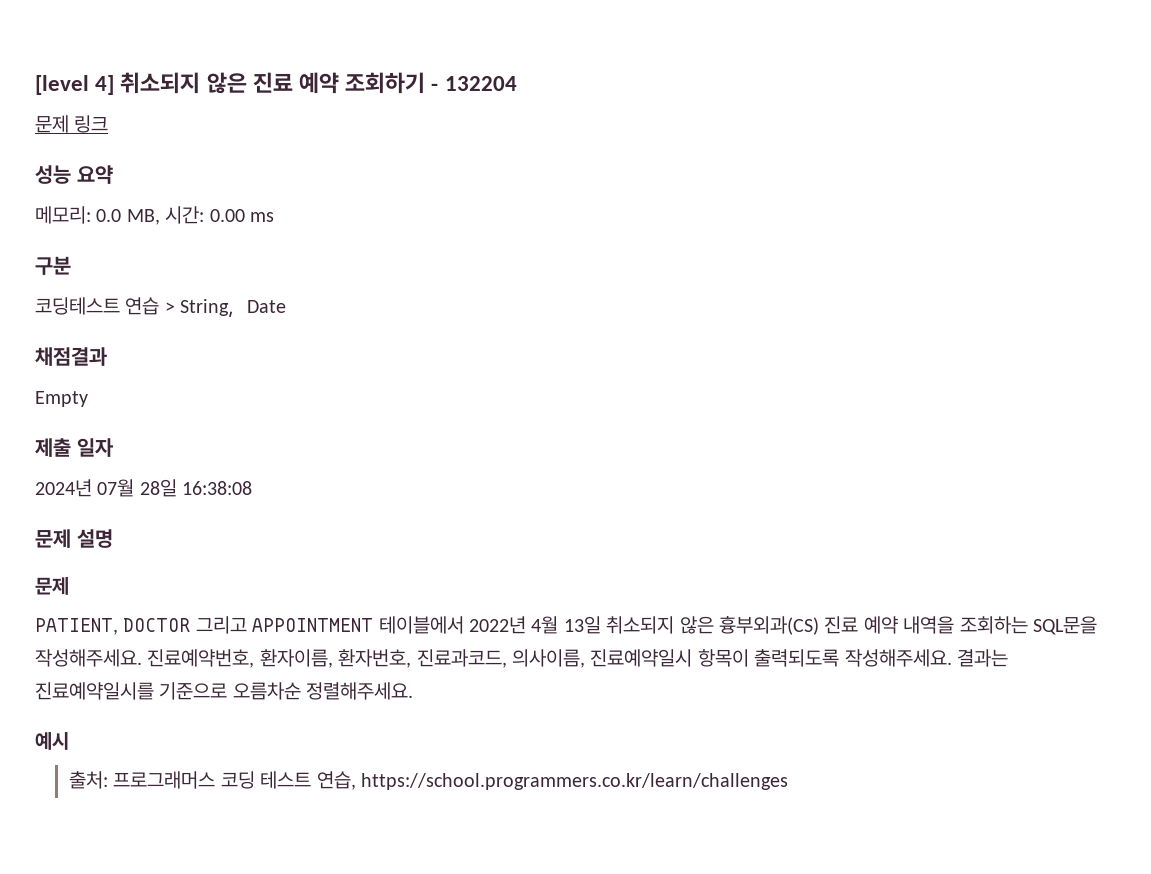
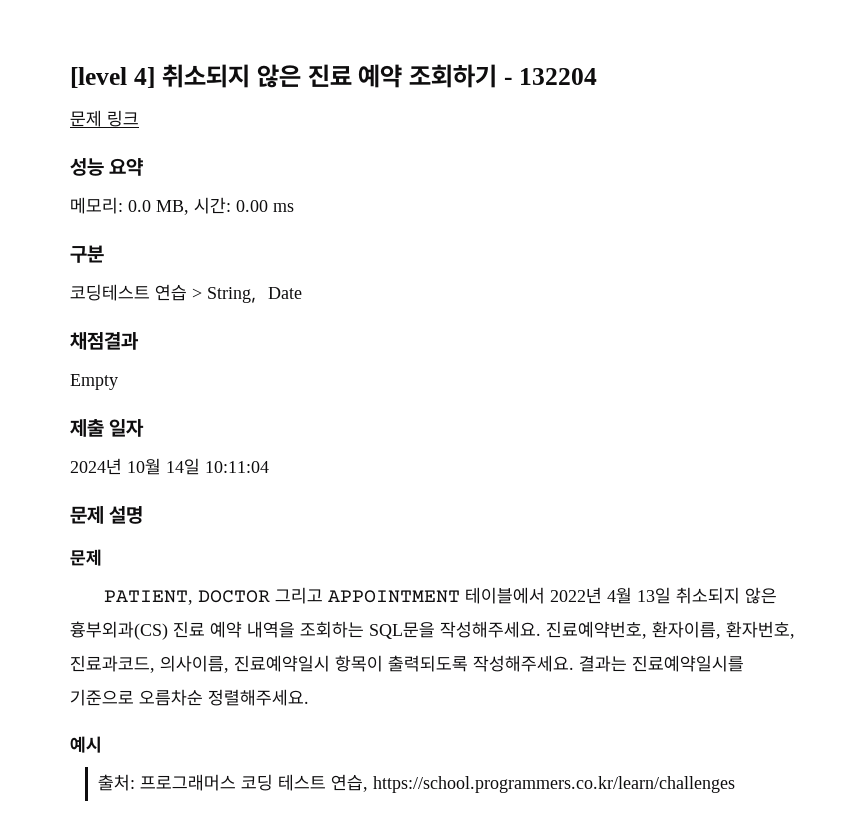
[97,479,253,497] 07월 28일 16:38:08 -> [127,458,269,475] 10월 14일 10:11:04

